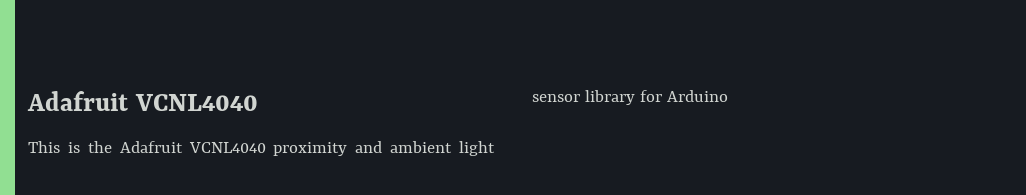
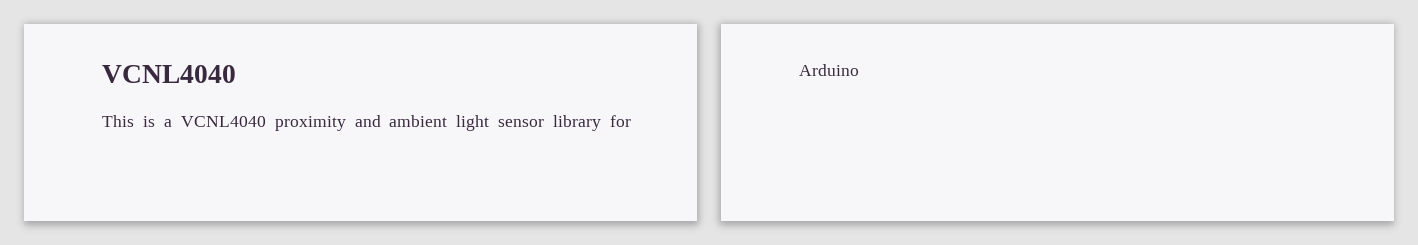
[27,91,128,111] Adafruit -> (102, 74) none
[87,141,183,153] the Adafruit -> [163,119,172,127] a

